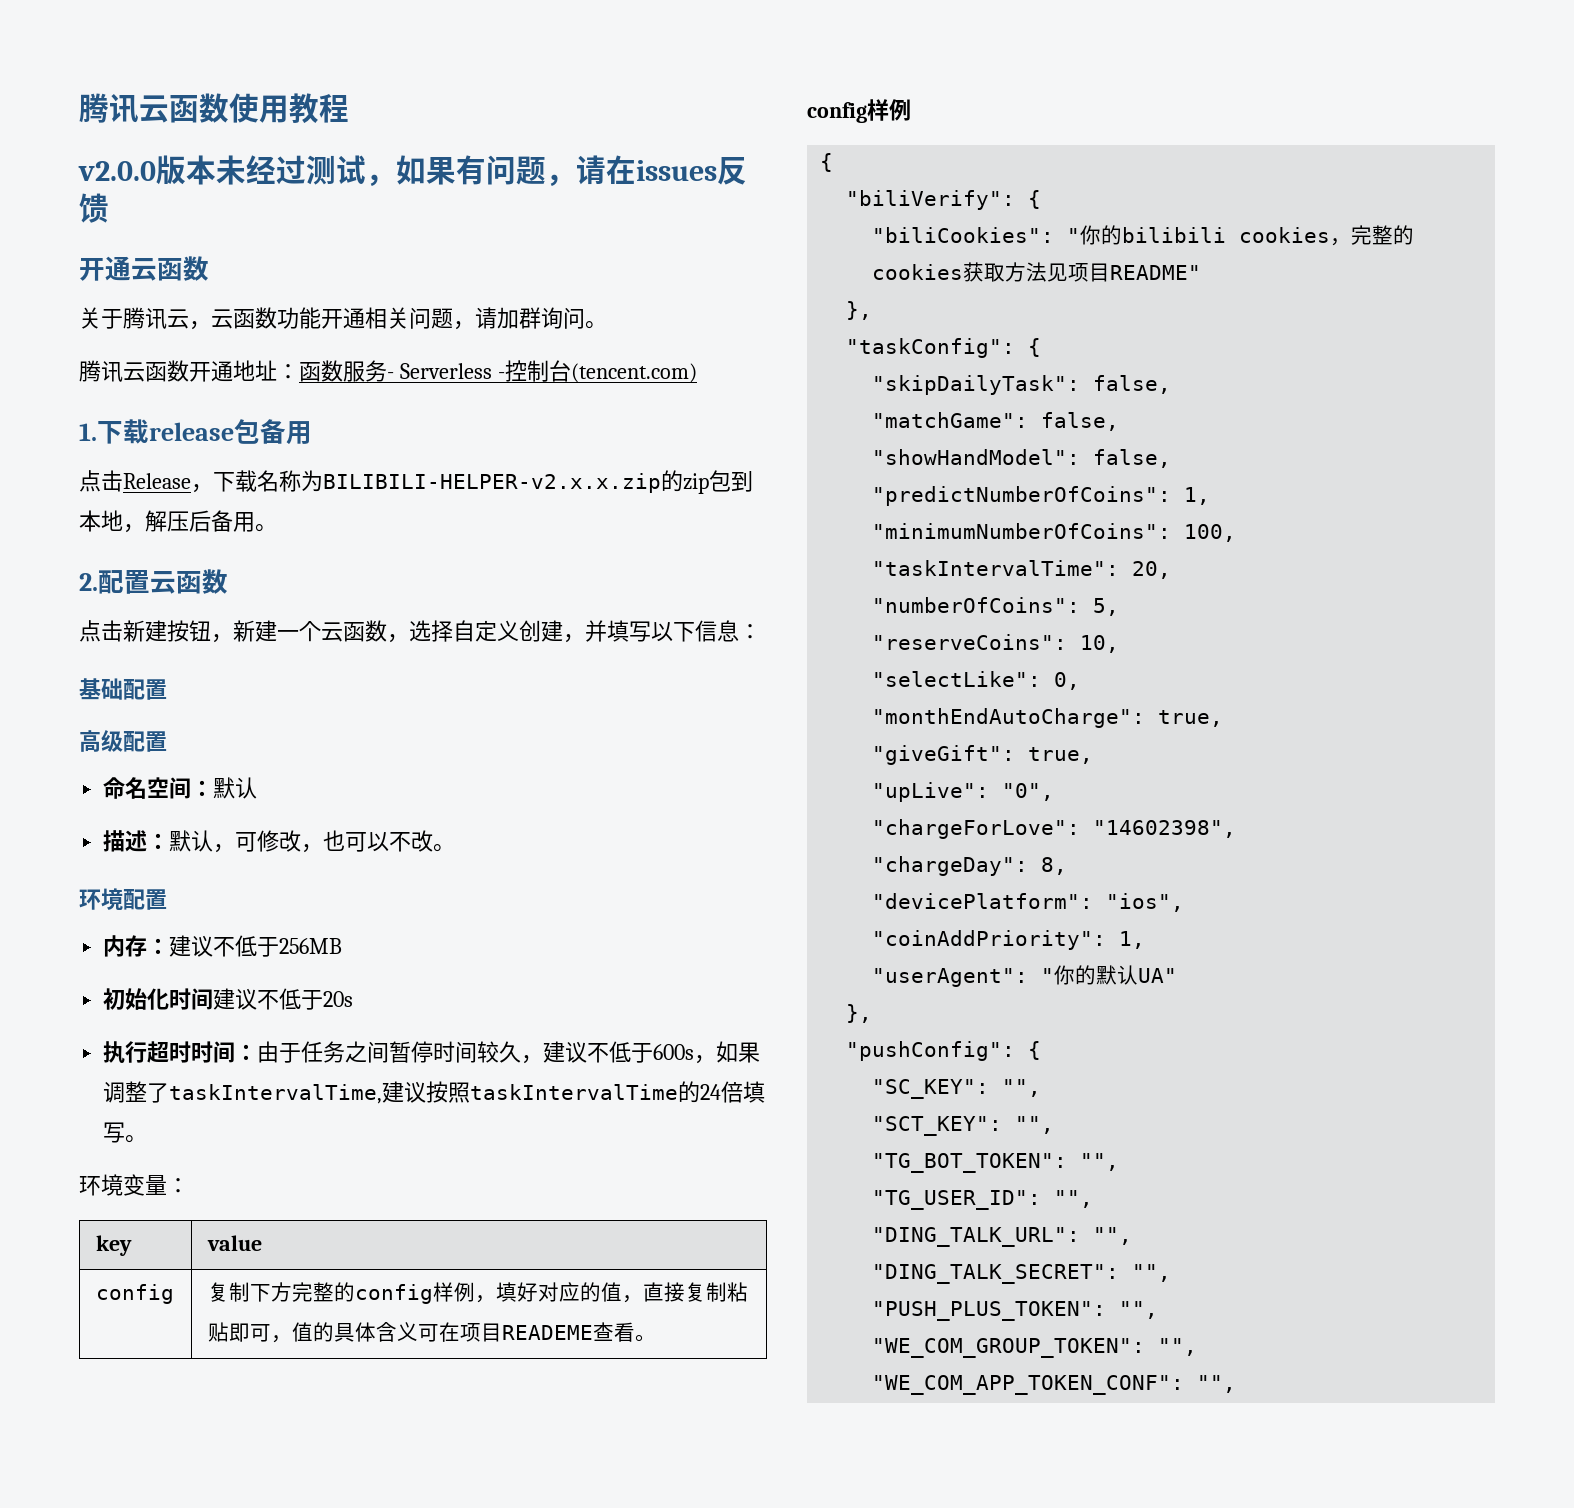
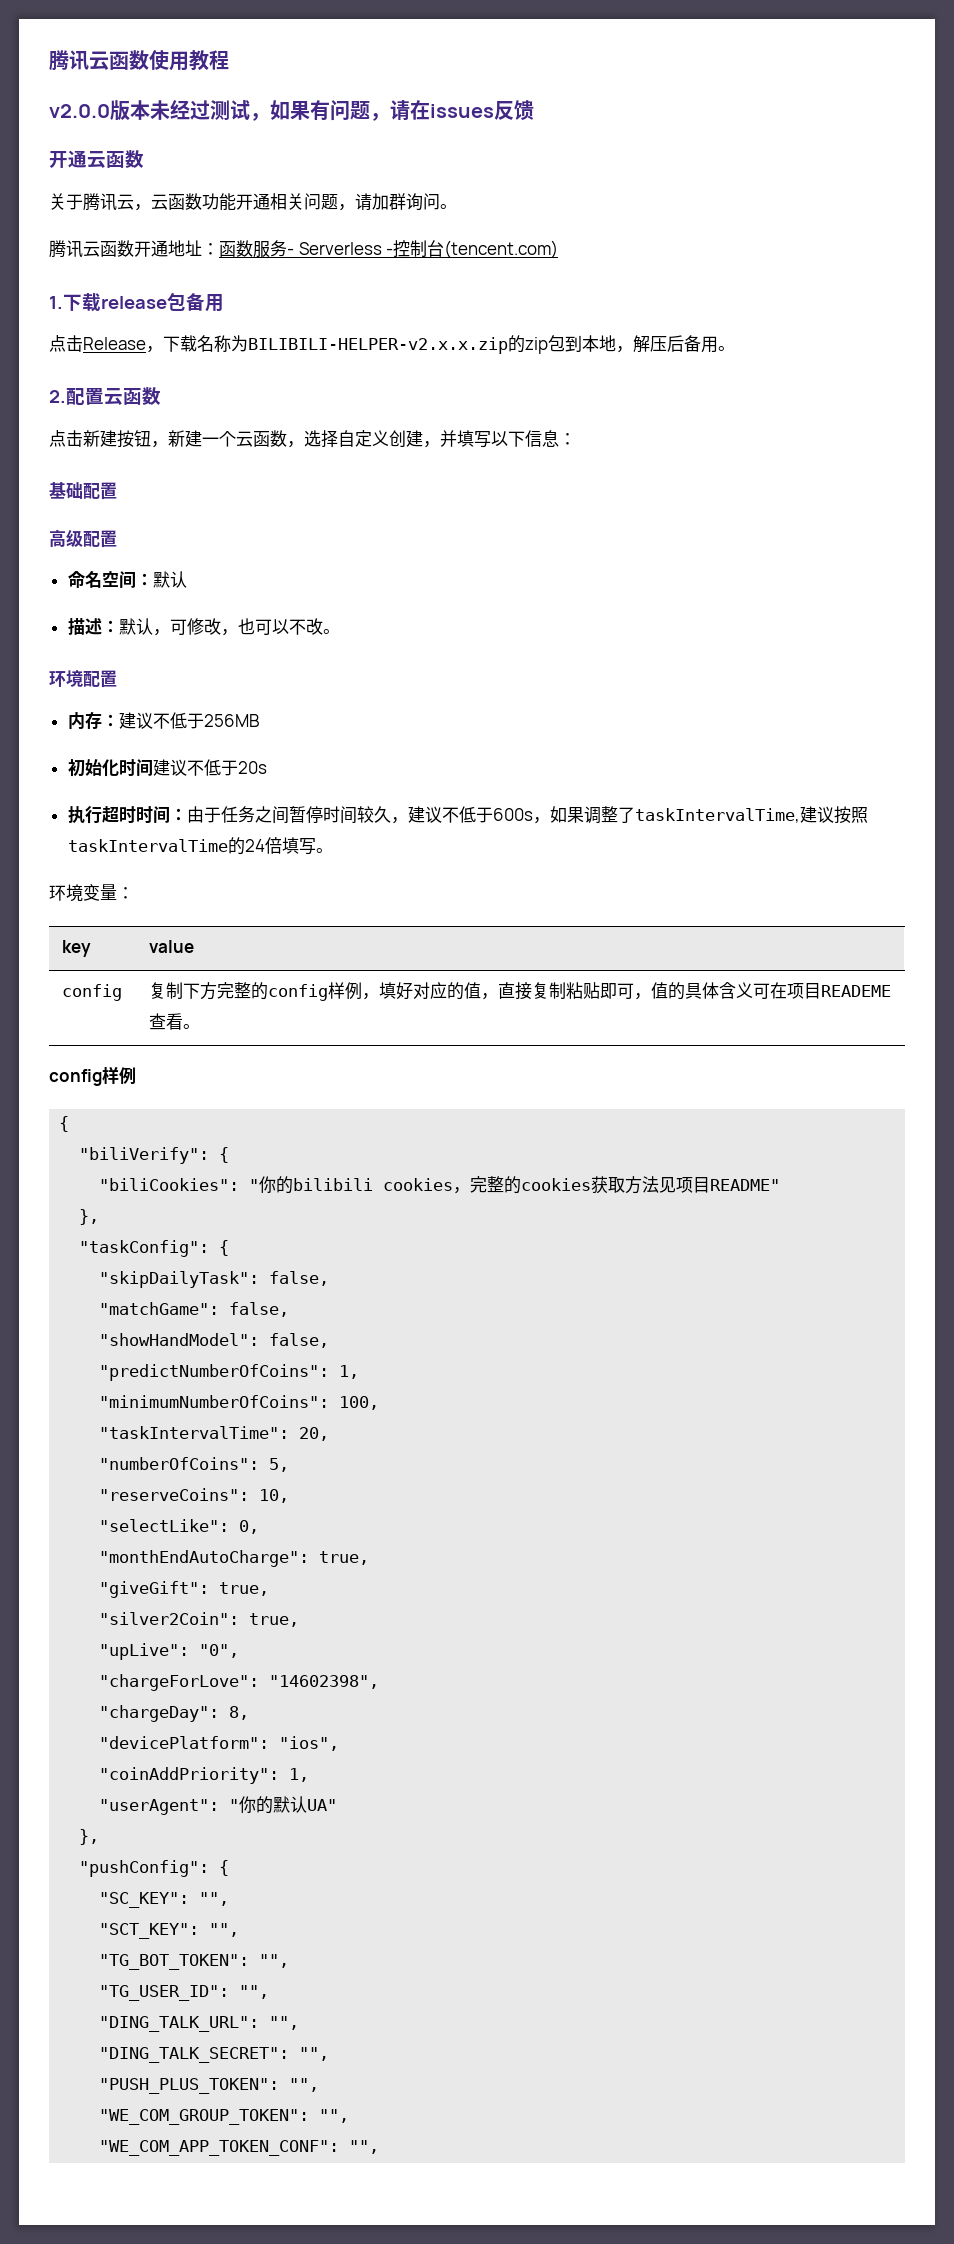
(1094, 755) none -> [99,1612,300,1627] // "silver2Coin": true,

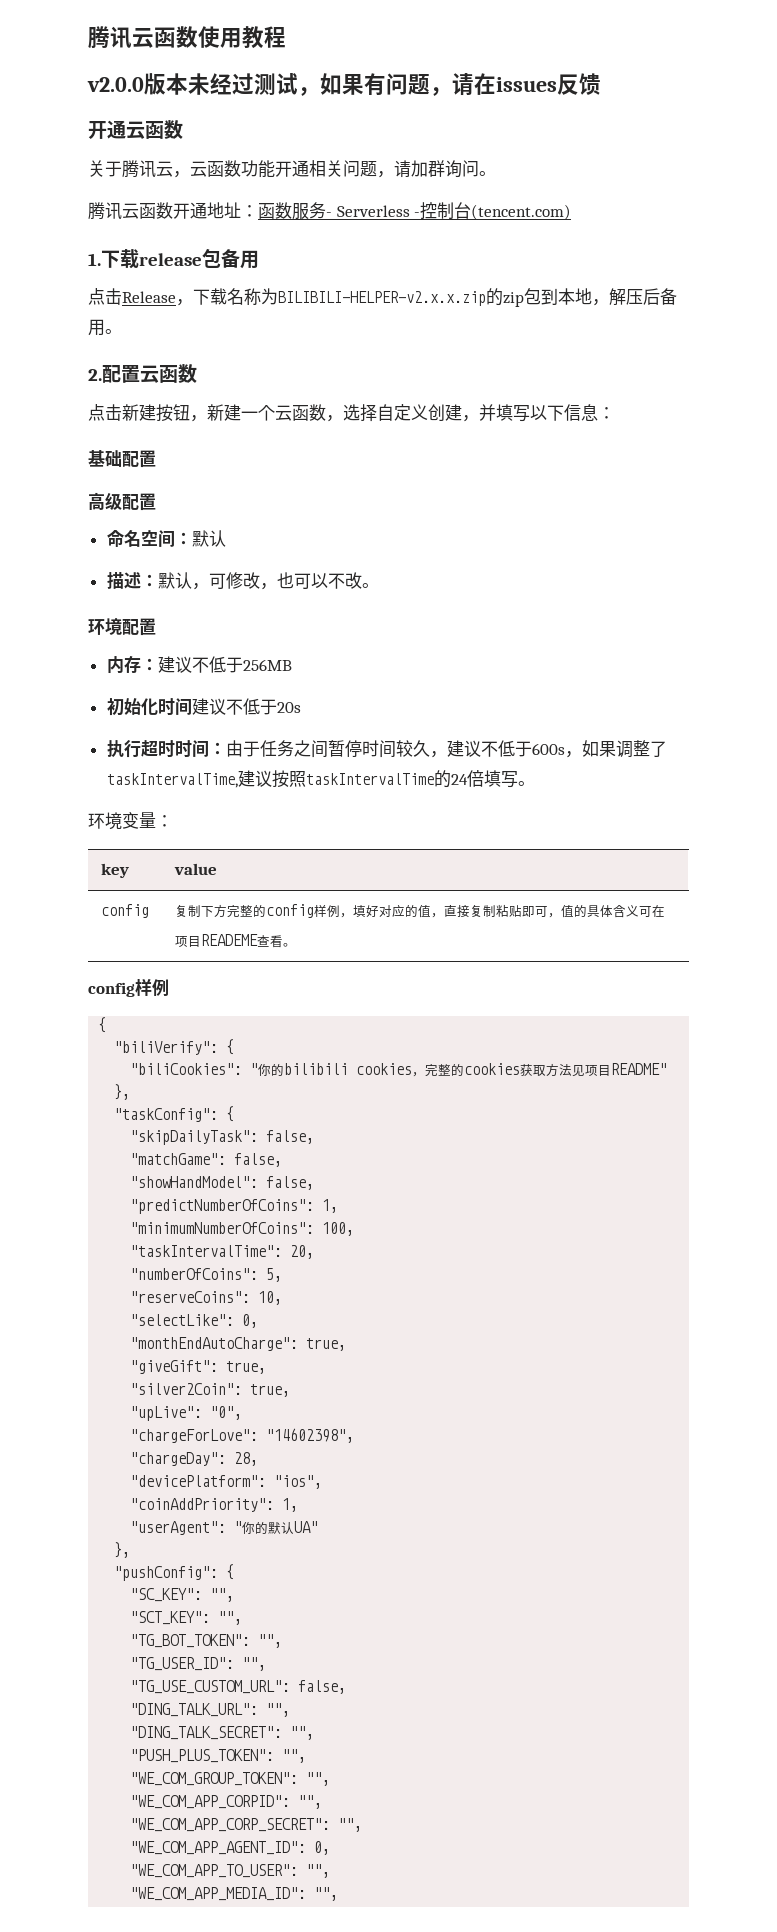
[229,1706,250,1720] 8, -> [234,1452,259,1466] 28,
(270, 1992) none -> [130,1680,347,1694] // "TG_USE_CUSTOM_URL": false,
[99,2140,380,2156] "WE_COM_APP_TOKEN_CONF": "", -> [130,1795,323,1809] [130,1818,363,1832] [130,1841,331,1855] [130,1864,331,1878] [130,1887,339,1901] "WE_COM_APP_CORPID": "", // "WE_COM_APP_CORP_SECRET": "", // "WE_COM_APP_AGENT_ID": 0, // "WE_COM_APP_TO_USER": "", // "WE_COM_APP_MEDIA_ID": "",

